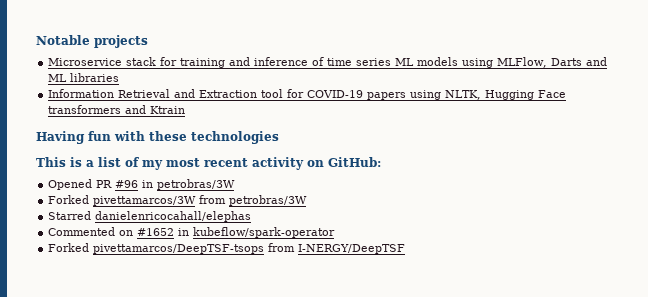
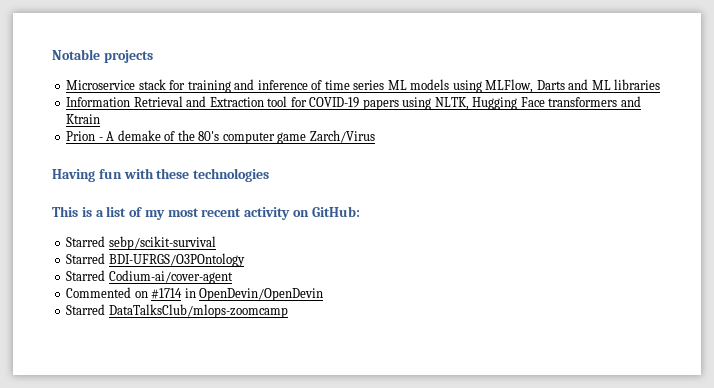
(186, 110) none -> [66,130,375,144] // Prion - A demake of the 80's computer game Zarch/Virus
[48,179,236,190] [48,195,308,206] [48,211,252,222] [48,227,336,238] [48,243,406,254] Opened PR #96 in petrobras/3W // Forked pivettamarcos/3W from petrobras/3W // Starred danielenricocahall/elephas // Commented on #1652 in kubeflow/spark-operator // Forked pivettamarcos/DeepTSF-tsops from I-NERGY/DeepTSF -> [66,236,216,250] [66,253,245,267] [66,270,233,284] [66,287,324,301] [66,304,288,318] Starred sebp/scikit-survival // Starred BDI-UFRGS/O3POntology // Starred Codium-ai/cover-agent // Commented on #1714 in OpenDevin/OpenDevin // Starred DataTalksClub/mlops-zoomcamp

